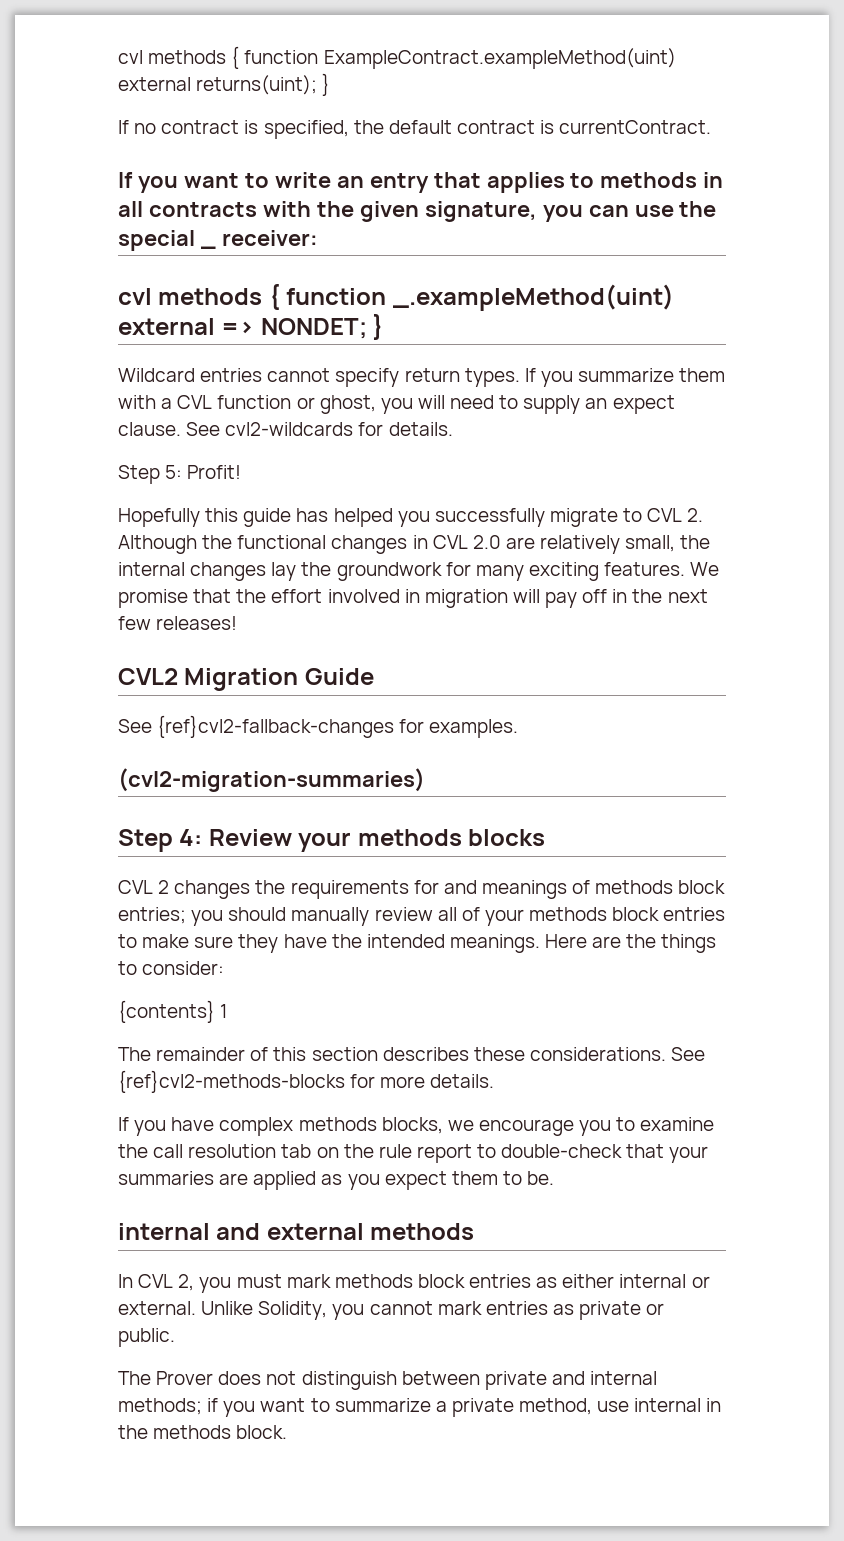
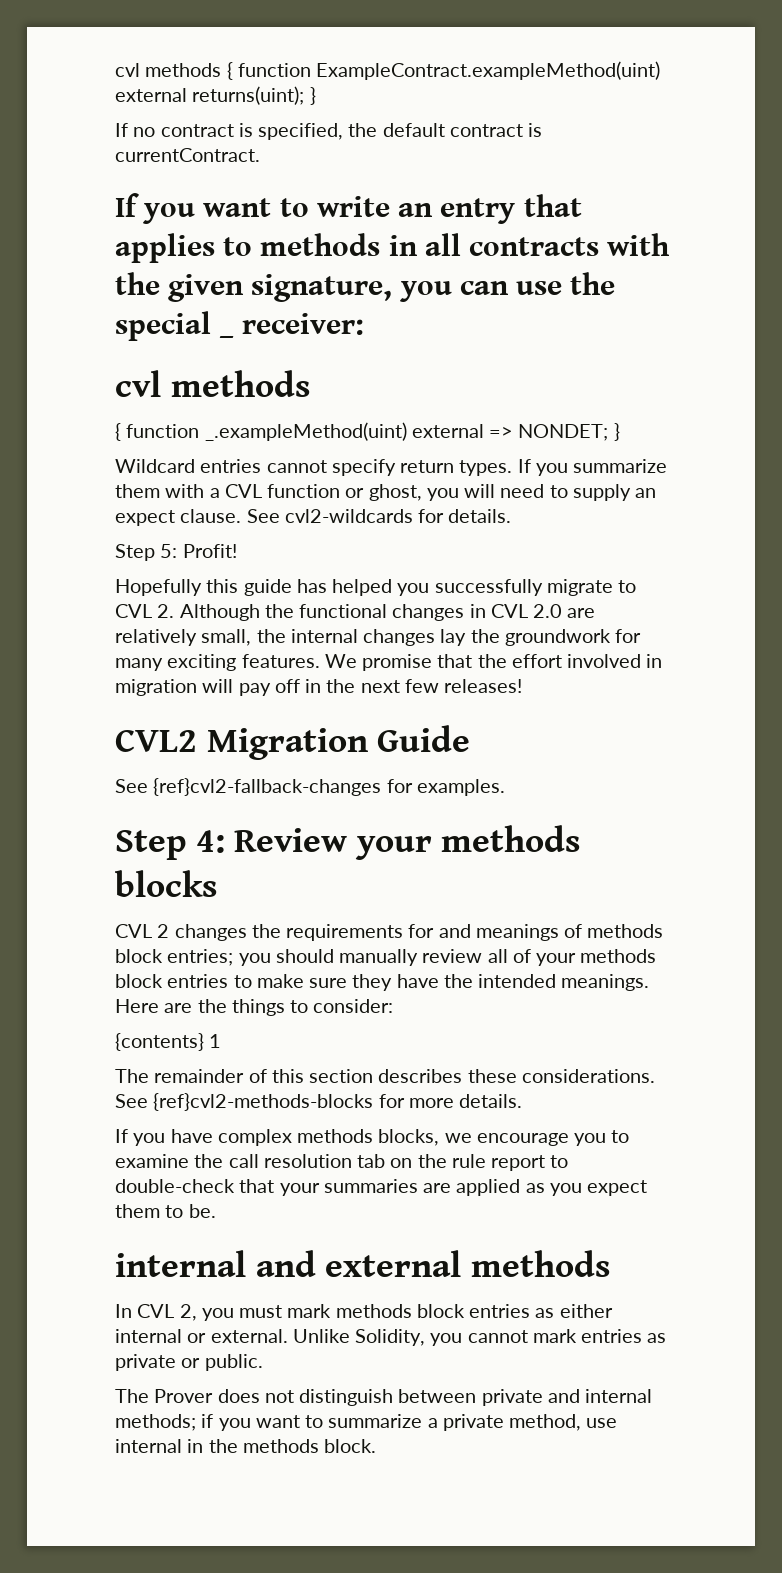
(263, 296) none -> (310, 383) //
[118,768,425,792] // (cvl2-migration-summaries) -> (505, 787) none

